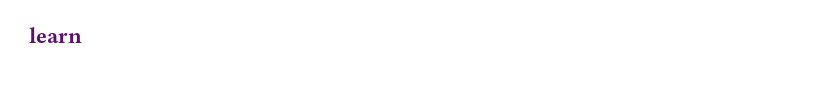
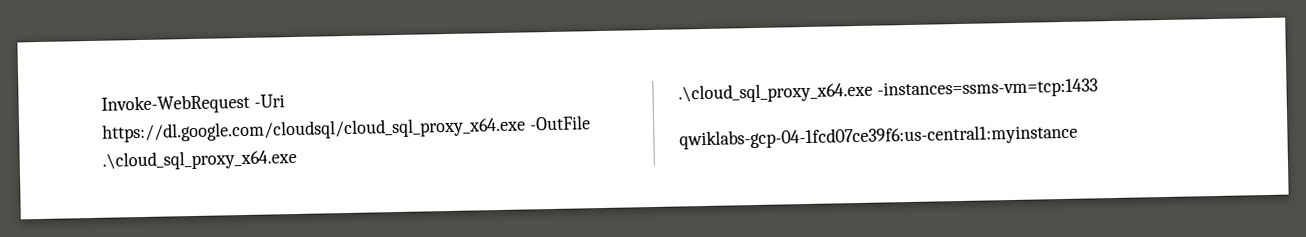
[29,27,82,43] learn -> [101,93,285,115] [102,115,591,143] [102,148,297,171] [678,78,1098,104] [679,123,1078,150] Invoke-WebRequest -Uri https://dl.google.com/cloudsql/cloud_sql_proxy_x64.exe -OutFile .\cloud_sql_proxy_x64.exe // .\cloud_sql_proxy_x64.exe -instances=ssms-vm=tcp:1433 // qwiklabs-gcp-04-1fcd07ce39f6:us-central1:myinstance

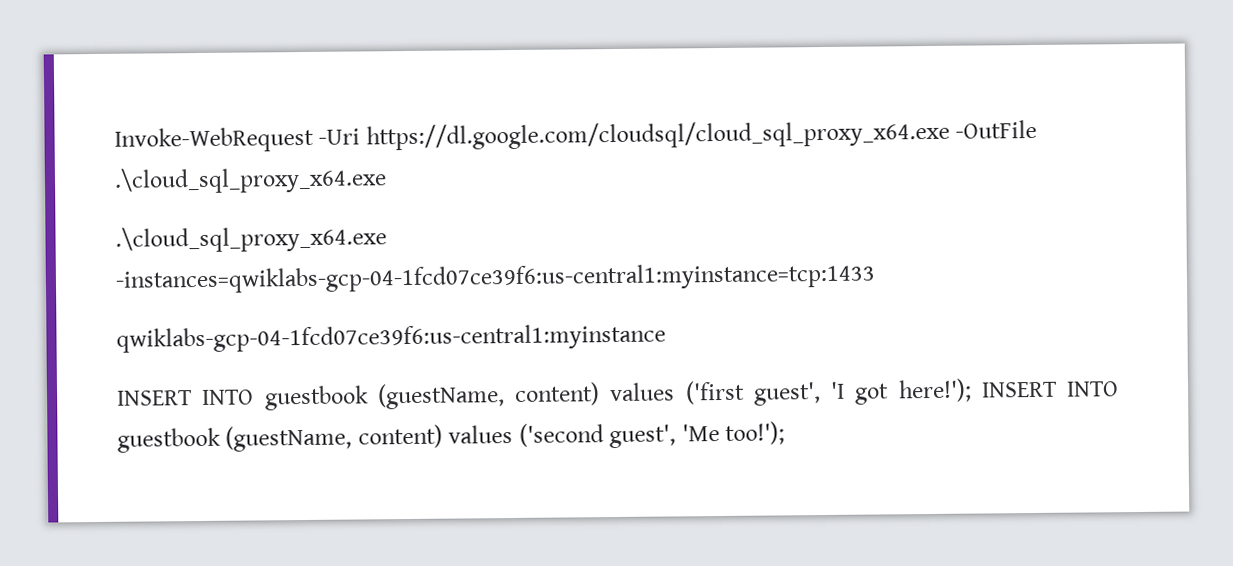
[876,78,1098,100] -instances=ssms-vm=tcp:1433 -> [115,262,876,294] -instances=qwiklabs-gcp-04-1fcd07ce39f6:us-central1:myinstance=tcp:1433
(1078, 136) none -> [117,378,1119,411] [117,421,786,453] // INSERT INTO guestbook (guestName, content) values ('first guest', 'I got here!'); INSERT INTO guestbook (guestName, content) values ('second guest', 'Me too!');

